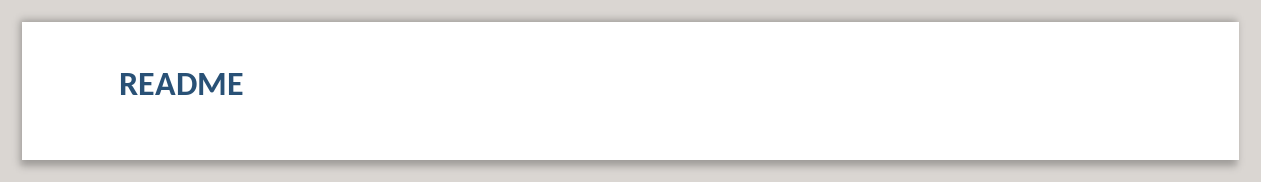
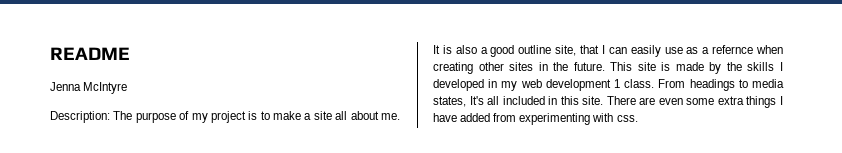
(244, 84) none -> [50,82,128,94] [50,111,400,123] [433,45,783,57] [433,62,783,74] [433,79,784,91] [433,96,783,108] [433,113,638,125] // Jenna McIntyre // Description: The purpose of my project is to make a site all about me. It is also a good outline site, that I can easily use as a refernce when creating other sites in the future. This site is made by the skills I developed in my web development 1 class. From headings to media states, It's all included in this site. There are even some extra things I have added from experimenting with css.

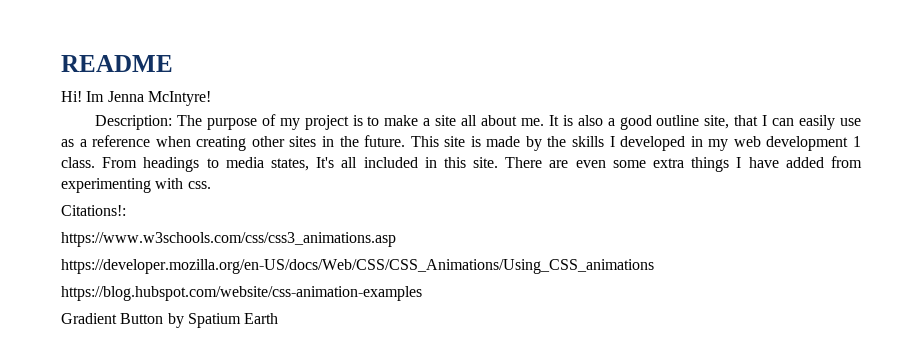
[50,82,128,94] Jenna McIntyre -> [61,91,211,106] Hi! Im Jenna McIntyre!
[712,45,754,54] refernce -> [92,135,151,147] reference
(638, 118) none -> [61,205,126,216] [61,232,396,247] [61,259,654,274] [61,286,422,301] [61,313,279,328] // Citations!: // https://www.w3schools.com/css/css3_animations.asp // https://developer.mozilla.org/en-US/docs/Web/CSS/CSS_Animations/Using_CSS_animations // https://blog.hubspot.com/website/css-animation-examples // Gradient Button by Spatium Earth

